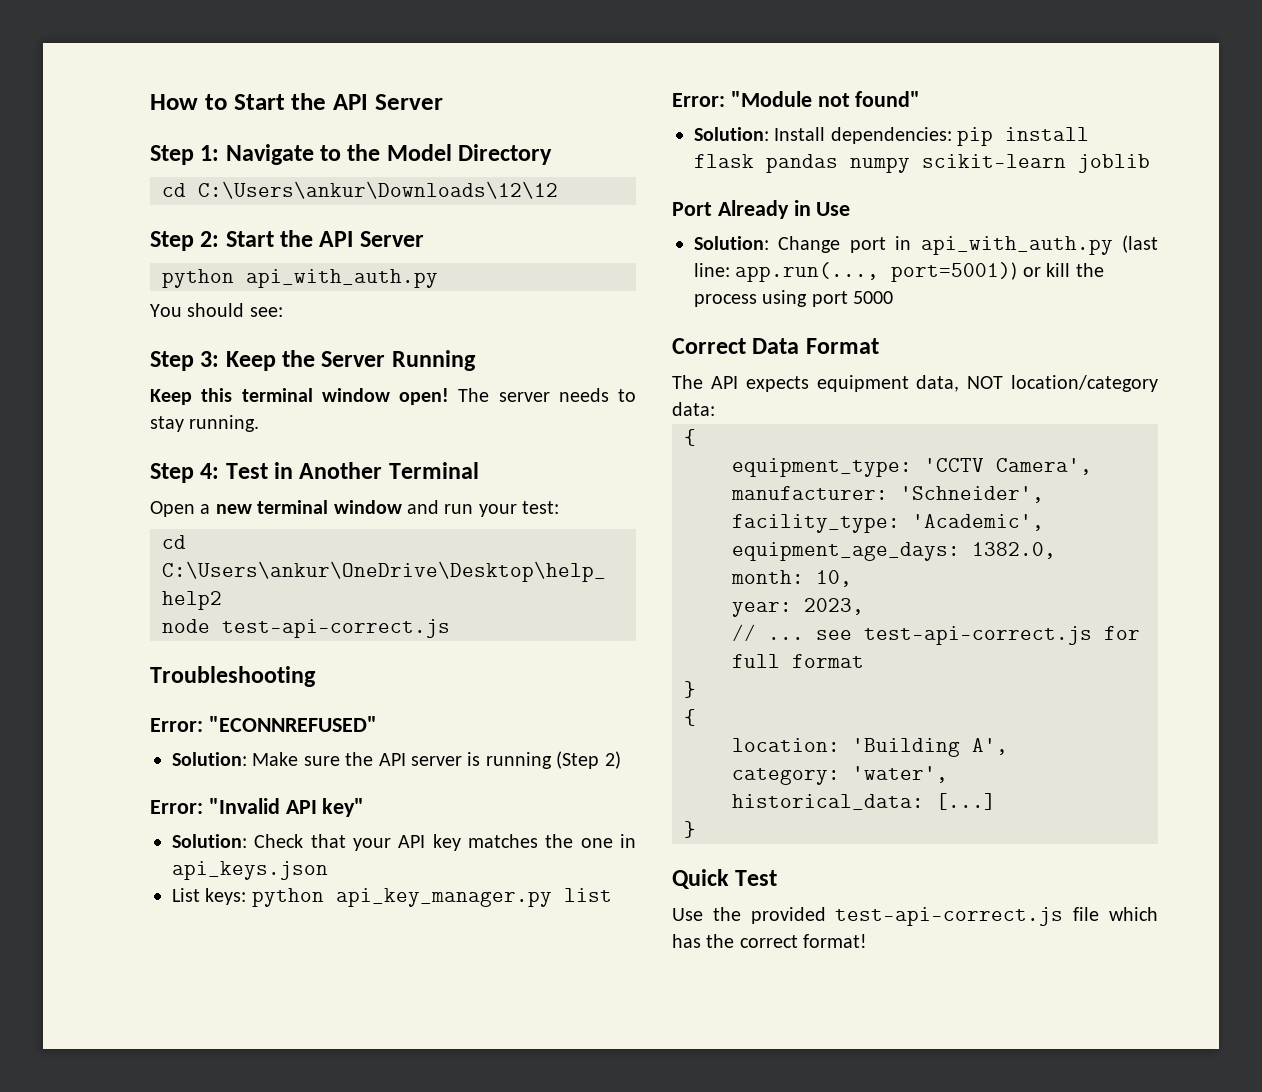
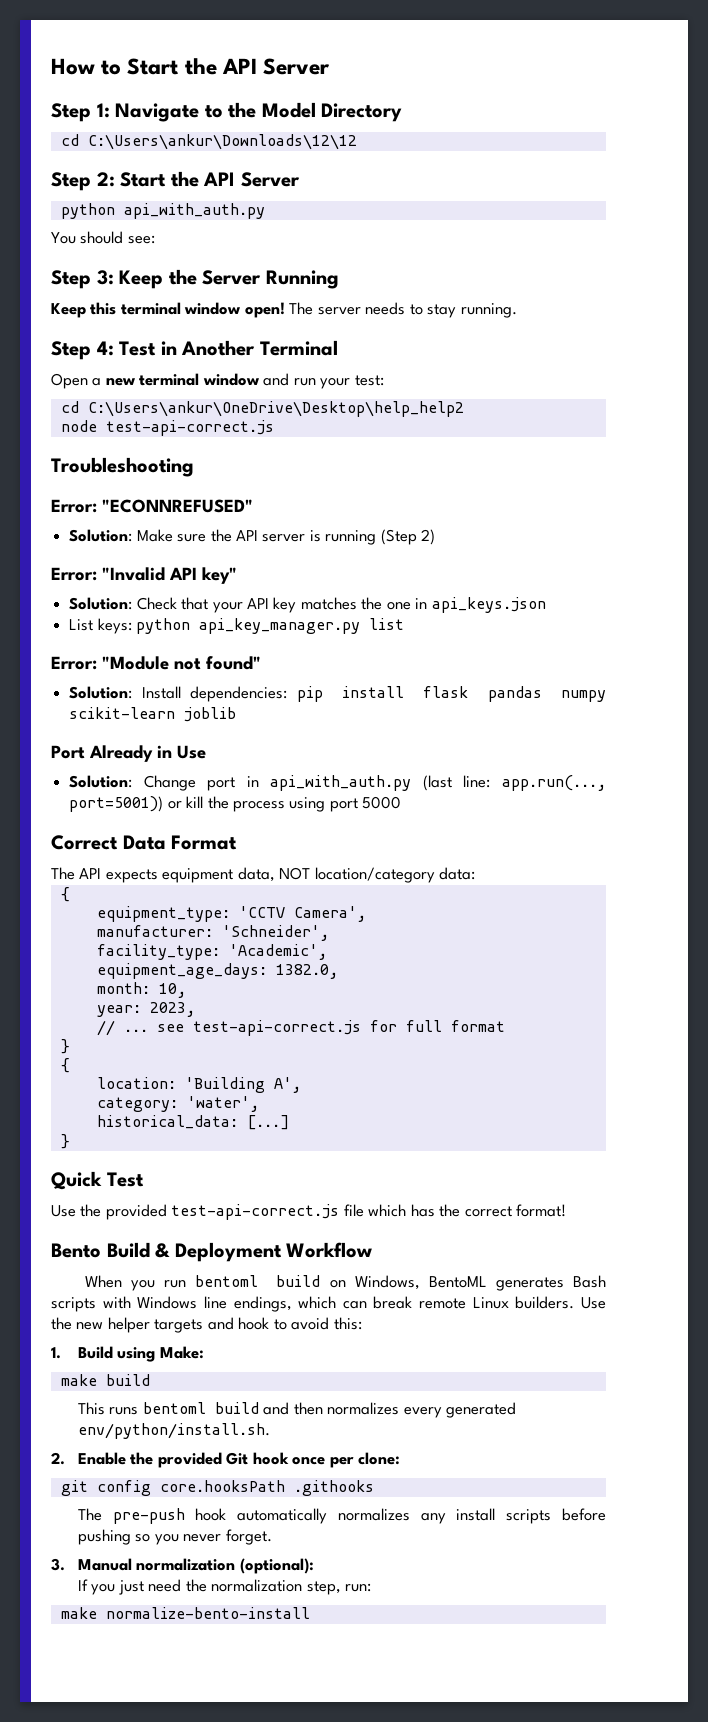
(868, 941) none -> [51,1242,373,1262] [84,1275,607,1291] [51,1296,606,1312] [51,1317,362,1333] [51,1346,204,1362] [60,1374,150,1386] [77,1402,516,1418] [77,1423,270,1439] [51,1452,400,1468] [60,1480,374,1496] [77,1508,606,1524] [77,1529,272,1545] [51,1558,314,1574] [77,1579,371,1595] [60,1607,310,1619] // Bento Build & Deployment Workflow // When you run bentoml build on Windows, BentoML generates Bash scripts with Windows line endings, which can break remote Linux builders. Use the new helper targets and hook to avoid this: // 1. Build using Make: // make build // This runs bentoml build and then normalizes every generated env/python/install.sh. // 2. Enable the provided Git hook once per clone: // git config core.hooksPath .githooks // The pre-push hook automatically normalizes any install scripts before pushing so you never forget. // 3. Manual normalization (optional): // If you just need the normalization step, run: // make normalize-bento-install

